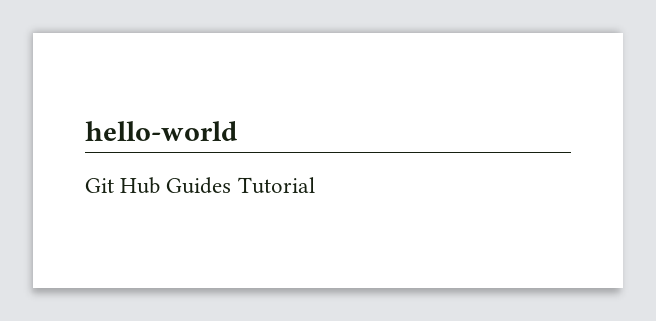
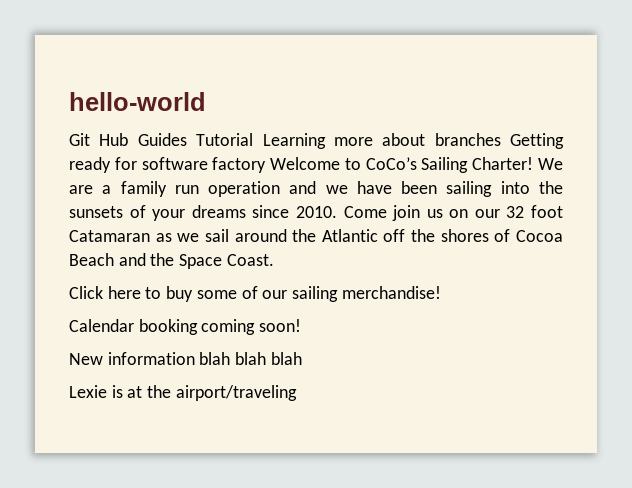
(315, 185) none -> [262,133,564,149] [69,157,563,173] [69,181,563,197] [69,205,563,221] [69,229,563,242] [69,253,274,269] [69,286,441,302] [69,319,302,335] [69,352,302,365] [69,385,297,401] Learning more about branches Getting ready for software factory Welcome to CoCo’s Sailing Charter! We are a family run operation and we have been sailing into the sunsets of your dreams since 2010. Come join us on our 32 foot Catamaran as we sail around the Atlantic off the shores of Cocoa Beach and the Space Coast. // Click here to buy some of our sailing merchandise! // Calendar booking coming soon! // New information blah blah blah // Lexie is at the airport/traveling

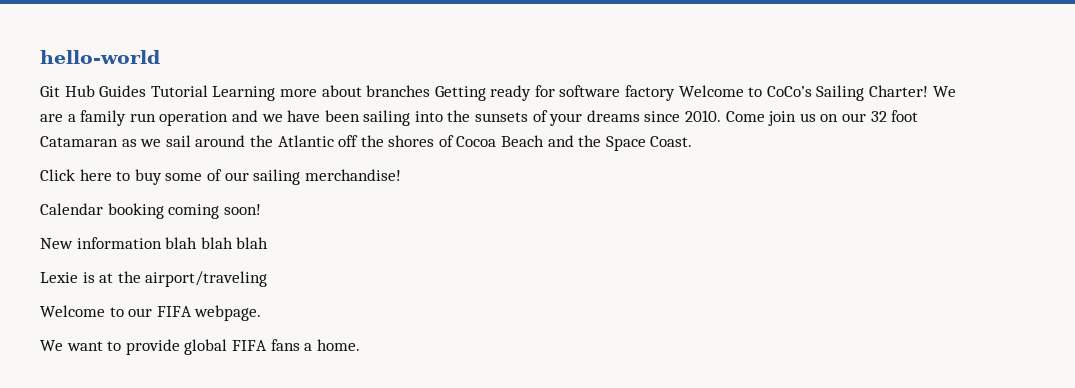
(297, 393) none -> [40,305,262,321] [40,339,360,355] // Welcome to our FIFA webpage. // We want to provide global FIFA fans a home.

